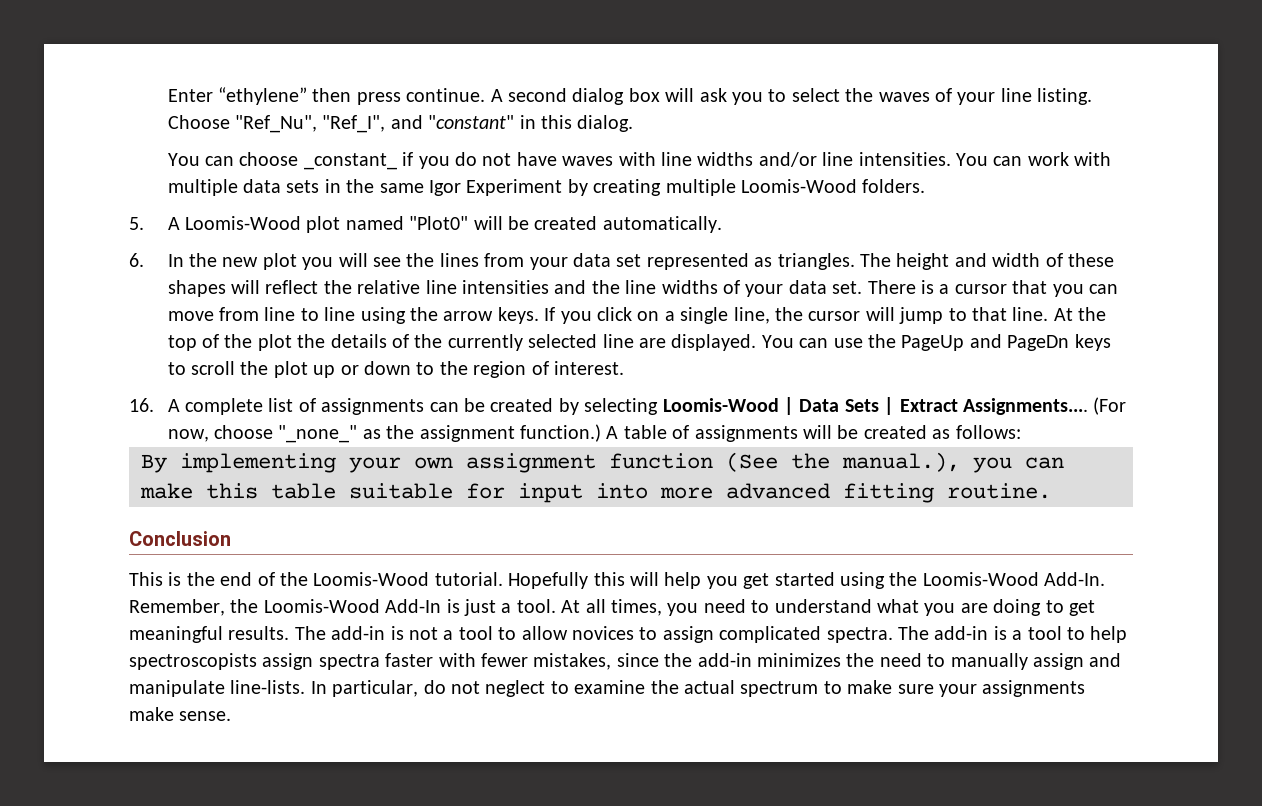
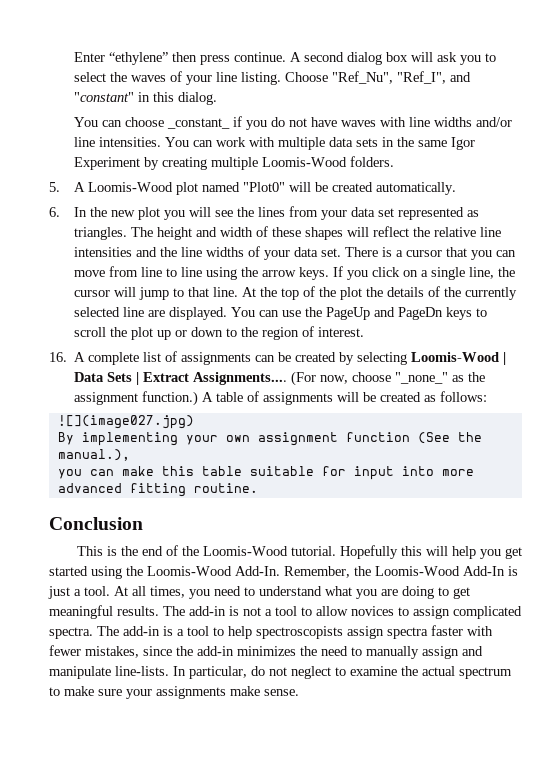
(1021, 432) none -> [57,415,194,429] // ![](image027.jpg)
(960, 462) none -> (130, 455) //

